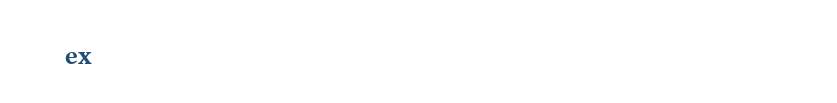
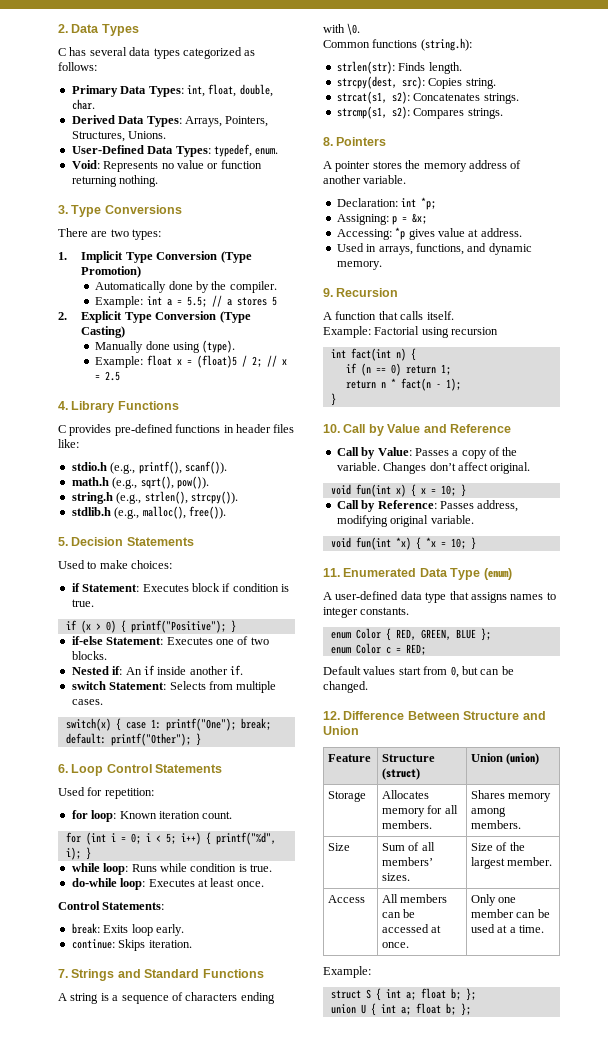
[65,52,92,64] ex -> [58,24,139,36] [58,47,256,59] [58,62,97,71] [71,84,273,97] [71,99,95,110] [71,115,269,127] [71,131,167,142] [71,144,279,157] [71,160,262,172] [71,175,159,187] [58,205,182,217] [58,228,162,240] [58,251,252,263] [81,266,142,278] [95,281,277,293] [95,295,277,308] [58,311,251,323] [81,326,126,338] [95,340,236,353] [95,355,287,368] [95,371,121,381] [58,401,179,413] [58,424,295,436] [58,439,79,448] [71,461,227,474] [71,476,209,489] [71,491,238,504] [71,506,226,519] [58,537,194,546] [58,560,173,569] [71,583,289,592] [71,599,94,607] [65,620,236,633] [71,636,269,645] [71,651,107,660] [71,665,243,675] [71,681,277,693] [71,699,103,705] [65,718,271,731] [65,733,201,746] [58,764,223,776] [58,787,154,799] [71,810,233,822] [65,832,276,845] [65,847,91,860] [71,863,272,875] [71,878,264,890] [58,901,165,910] [71,923,184,936] [71,939,192,951] [58,969,264,981] [58,992,275,1004] [323,23,361,35] [323,38,472,51] [336,61,462,74] [336,76,496,89] [336,91,519,104] [336,106,503,119] [323,137,387,146] [323,160,522,172] [323,175,407,184] [336,197,437,210] [336,213,428,225] [336,227,522,240] [336,243,532,255] [336,261,382,270] [323,288,399,297] [323,311,454,320] [323,326,499,338] [330,348,416,361] [345,363,451,376] [345,378,461,391] [330,393,336,406] [323,424,511,436] [336,447,518,459] [336,462,531,474] [330,484,466,497] [336,500,519,512] [336,515,474,527] [330,537,476,550] [323,568,512,580] [323,591,556,603] [323,607,410,618] [330,628,491,641] [330,643,426,655] [323,666,514,678] [323,681,368,693] [323,711,546,720] [323,726,359,735] [328,754,372,762] [382,754,436,762] [382,768,421,780] [471,752,540,765] [328,791,367,802] [382,790,430,799] [382,805,458,817] [382,820,433,829] [471,790,552,802] [471,807,507,817] [471,820,522,829] [328,843,351,851] [382,842,435,851] [382,857,434,866] [382,873,411,881] [471,842,525,851] [471,857,553,869] [328,895,366,903] [382,894,448,903] [382,909,416,918] [382,924,442,933] [382,942,410,948] [471,894,517,906] [471,909,550,918] [471,924,545,933] [323,966,371,978] [330,988,476,1001] [330,1003,471,1016] 2. Data Types // C has several data types categorized as follows: // Primary Data Types: int, float, double, char. // Derived Data Types: Arrays, Pointers, Structures, Unions. // User-Defined Data Types: typedef, enum. // Void: Represents no value or function returning nothing. // 3. Type Conversions // There are two types: // 1. Implicit Type Conversion (Type Promotion) // Automatically done by the compiler. // Example: int a = 5.5; // a stores 5 // 2. Explicit Type Conversion (Type Casting) // Manually done using (type). // Example: float x = (float)5 / 2; // x = 2.5 // 4. Library Functions // C provides pre-defined functions in header files like: // stdio.h (e.g., printf(), scanf()). // math.h (e.g., sqrt(), pow()). // string.h (e.g., strlen(), strcpy()). // stdlib.h (e.g., malloc(), free()). // 5. Decision Statements // Used to make choices: // if Statement: Executes block if condition is true. // if (x > 0) { printf("Positive"); } // if-else Statement: Executes one of two blocks. // Nested if: An if inside another if. // switch Statement: Selects from multiple cases. // switch(x) { case 1: printf("One"); break; default: printf("Other"); } // 6. Loop Control Statements // Used for repetition: // for loop: Known iteration count. // for (int i = 0; i < 5; i++) { printf("%d", i); } // while loop: Runs while condition is true. // do-while loop: Executes at least once. // Control Statements: // break: Exits loop early. // continue: Skips iteration. // 7. Strings and Standard Functions // A string is a sequence of characters ending with \0. // Common functions (string.h): // strlen(str): Finds length. // strcpy(dest, src): Copies string. // strcat(s1, s2): Concatenates strings. // strcmp(s1, s2): Compares strings. // 8. Pointers // A pointer stores the memory address of another variable. // Declaration: int *p; // Assigning: p = &x; // Accessing: *p gives value at address. // Used in arrays, functions, and dynamic memory. // 9. Recursion // A function that calls itself. // Example: Factorial using recursion // int fact(int n) { // if (n == 0) return 1; // return n * fact(n - 1); // } // 10. Call by Value and Reference // Call by Value: Passes a copy of the variable. Changes don’t affect original. // void fun(int x) { x = 10; } // Call by Reference: Passes address, modifying original variable. // void fun(int *x) { *x = 10; } // 11. Enumerated Data Type (enum) // A user-defined data type that assigns names to integer constants. // enum Color { RED, GREEN, BLUE }; // enum Color c = RED; // Default values start from 0, but can be changed. // 12. Difference Between Structure and Union // Feature | Structure (struct) | Union (union) // Storage | Allocates memory for all members. | Shares memory among members. // Size | Sum of all members’ sizes. | Size of the largest member. // Access | All members can be accessed at once. | Only one member can be used at a time. // Example: // struct S { int a; float b; }; // union U { int a; float b; };

